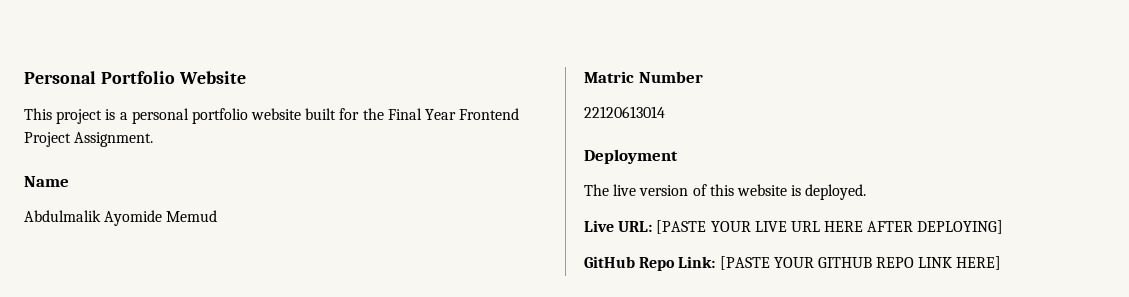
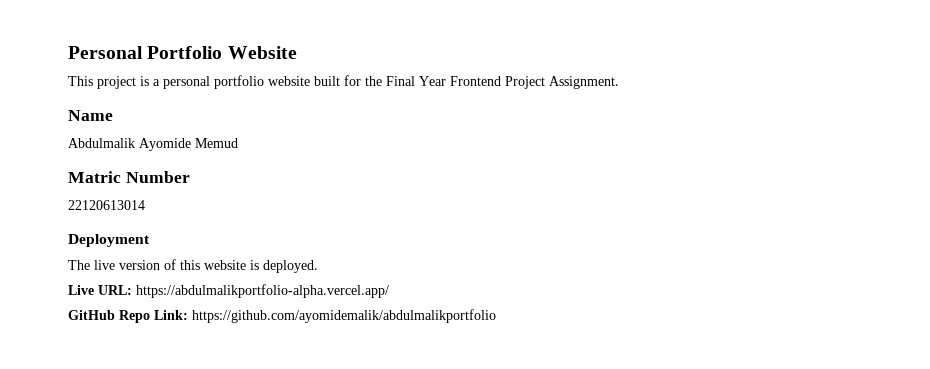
[656,220,1004,234] [584,256,1002,271] [PASTE YOUR LIVE URL HERE AFTER DEPLOYING] // GitHub Repo Link: [PASTE YOUR GITHUB REPO LINK HERE] -> [136,284,389,298] [68,309,496,323] https://abdulmalikportfolio-alpha.vercel.app/ // GitHub Repo Link: https://github.com/ayomidemalik/abdulmalikportfolio

